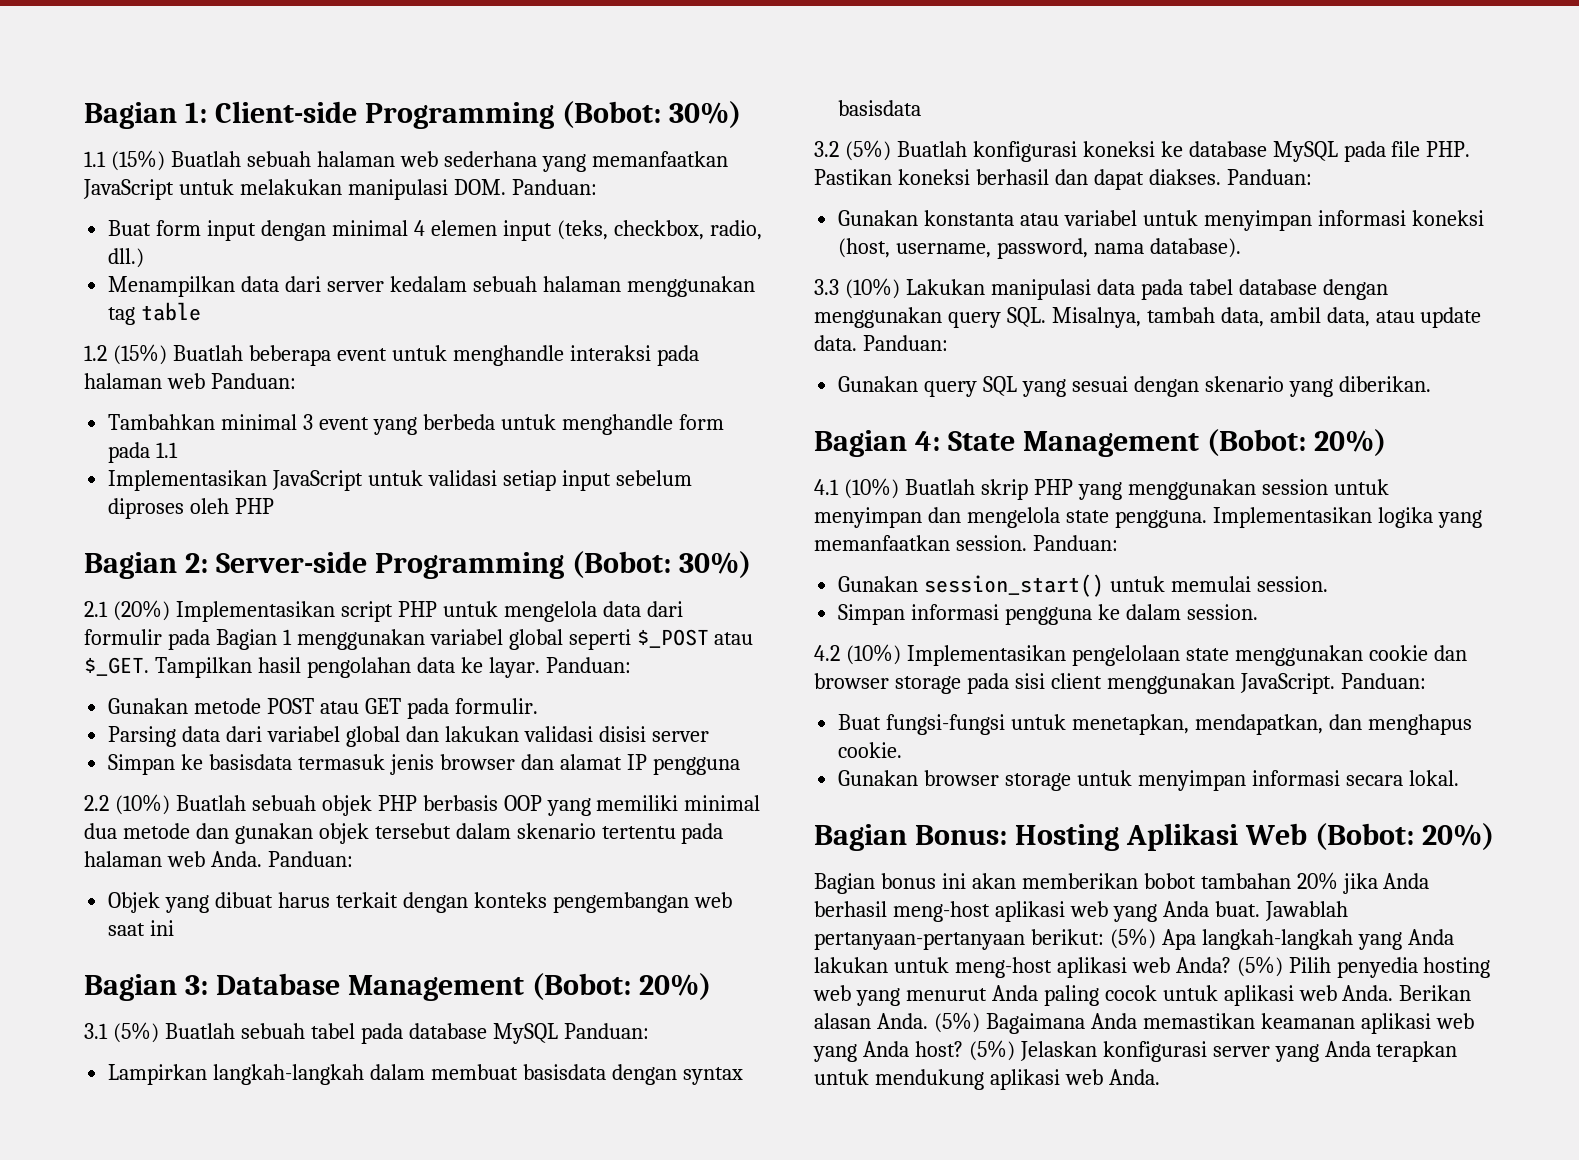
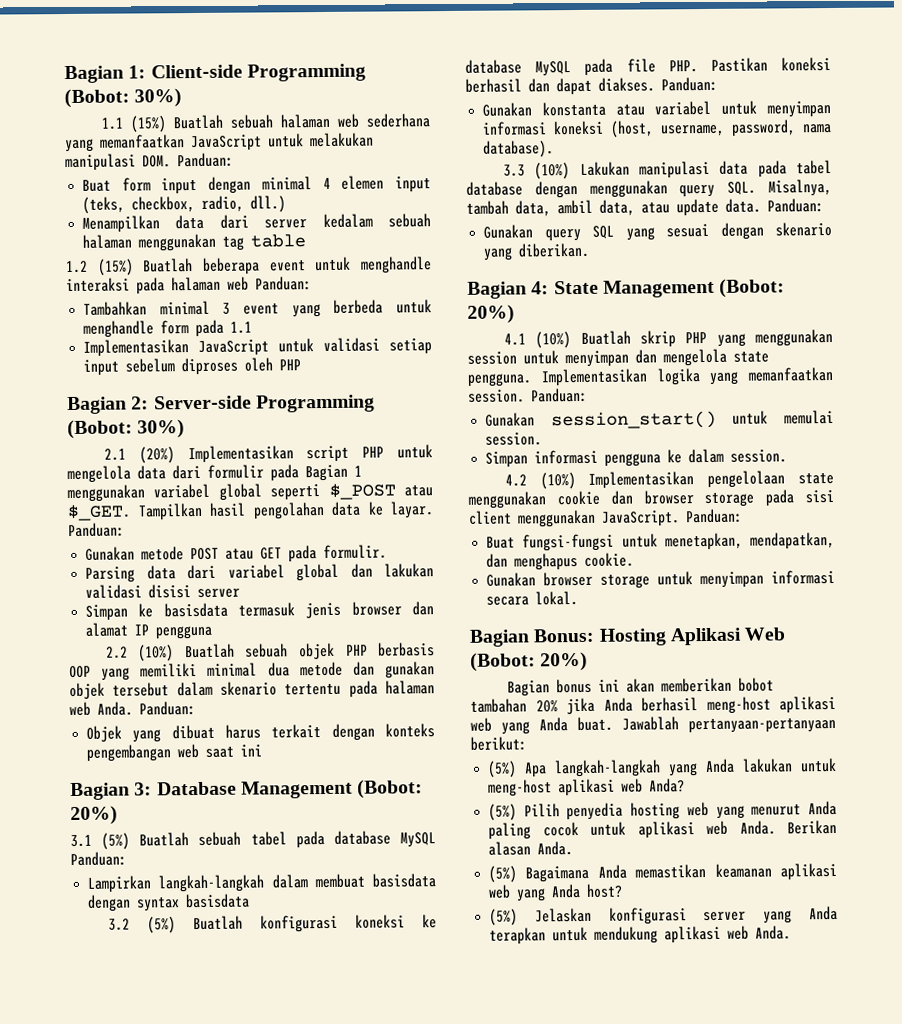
(1104, 937) none -> (527, 743) //
(1231, 965) none -> (686, 785) //
(928, 1021) none -> (574, 848) //
(963, 1049) none -> (624, 890) //

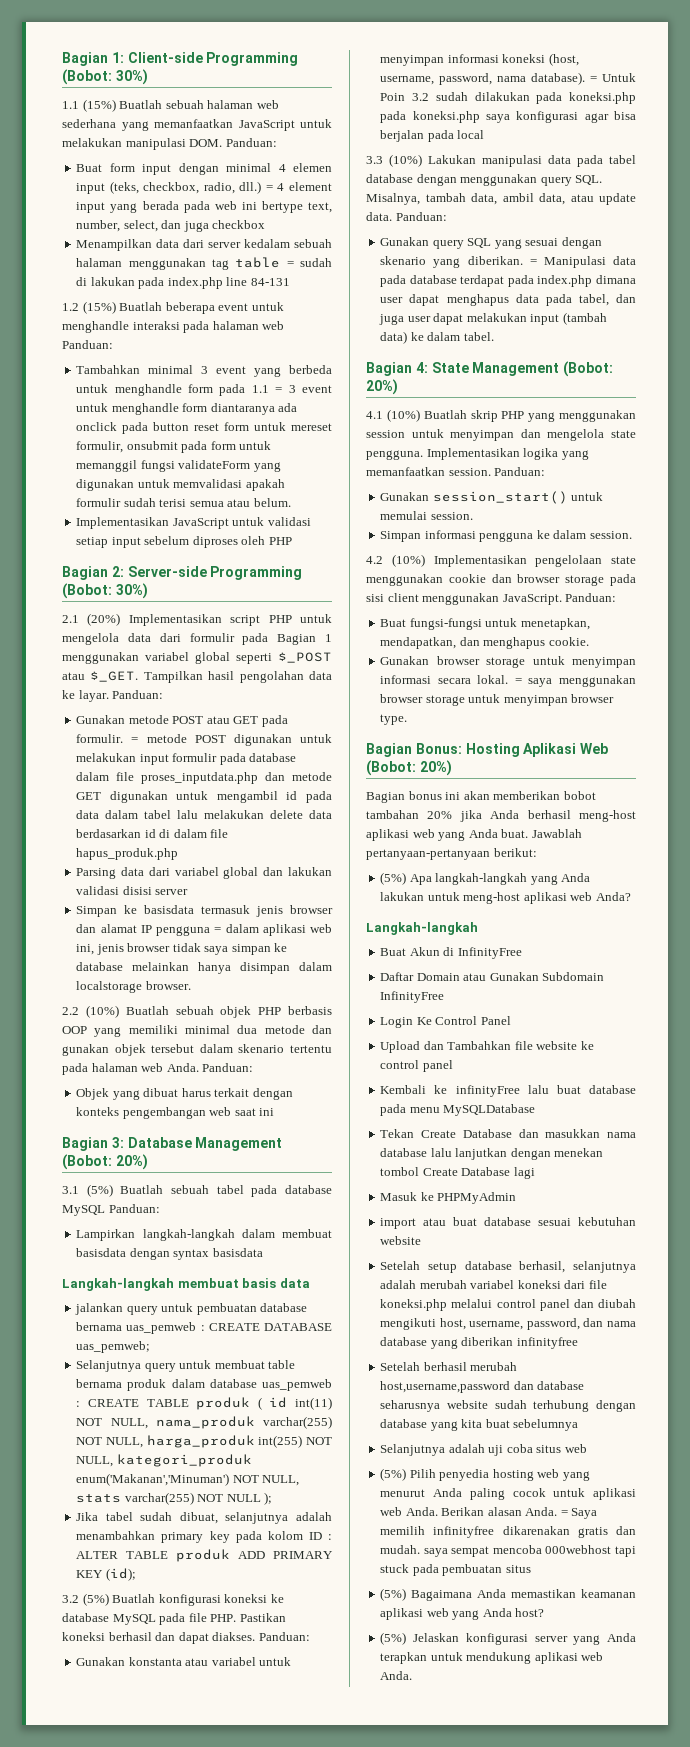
(287, 204) none -> [265,182,332,191] [76,201,332,213] [76,220,266,232] = 4 element input yang berada pada web ini bertype text, number, select, dan juga checkbox
(307, 241) none -> [286,258,332,267] [76,277,290,289] = sudah di lakukan pada index.php line 84-131
(253, 327) none -> [275,385,332,393] [76,403,298,415] [76,422,332,434] [76,441,272,453] [76,460,281,472] [76,479,285,491] [76,498,291,507] = 3 event untuk menghandle form diantaranya ada onclick pada button reset form untuk mereset formulir, onsubmit pada form untuk memanggil fungsi validateForm yang digunakan untuk memvalidasi apakah formulir sudah terisi semua atau belum.
(388, 552) none -> [131,734,332,746] [76,753,297,765] [76,772,332,784] [76,791,332,803] [76,810,332,819] [76,829,229,838] [76,848,179,860] = metode POST digunakan untuk melakukan input formulir pada database dalam file proses_inputdata.php dan metode GET digunakan untuk mengambil id pada data dalam tabel lalu melakukan delete data berdasarkan id di dalam file hapus_produk.php
(213, 632) none -> [214,924,332,936] [76,943,288,955] [76,962,332,974] [76,981,191,993] = dalam aplikasi web ini, jenis browser tidak saya simpan ke database melainkan hanya disimpan dalam localstorage browser.
(251, 901) none -> [62,1278,310,1291] [75,1303,308,1315] [76,1322,332,1334] [76,1341,151,1353] [76,1360,296,1372] [76,1379,332,1391] [76,1397,332,1410] [76,1416,332,1429] [76,1435,332,1448] [76,1454,252,1467] [76,1473,300,1486] [76,1492,273,1505] [76,1512,332,1524] [76,1531,332,1543] [76,1549,333,1562] [76,1568,136,1581] // Langkah-langkah membuat basis data // jalankan query untuk pembuatan database bernama uas_pemweb : CREATE DATABASE uas_pemweb; // Selanjutnya query untuk membuat table bernama produk dalam database uas_pemweb : CREATE TABLE produk ( id int(11) NOT NULL, nama_produk varchar(255) NOT NULL, harga_produk int(255) NOT NULL, kategori_produk enum('Makanan','Minuman') NOT NULL, stats varchar(255) NOT NULL ); // Jika tabel sudah dibuat, selanjutnya adalah menambahkan primary key pada kolom ID : ALTER TABLE produk ADD PRIMARY KEY (id);
(555, 149) none -> [590,73,636,82] [380,92,636,104] [380,111,636,123] [380,130,485,142] = Untuk Poin 3.2 sudah dilakukan pada koneksi.php pada koneksi.php saya konfigurasi agar bisa berjalan pada local
(591, 250) none -> [529,256,636,268] [380,275,636,287] [380,294,636,306] [379,312,607,325] [380,331,494,344] = Manipulasi data pada database terdapat pada index.php dimana user dapat menghapus data pada tabel, dan juga user dapat melakukan input (tambah data) ke dalam tabel.
(579, 598) none -> [514,675,636,687] [380,694,615,706] [380,714,408,725] = saya menggunakan browser storage untuk menyimpan browser type.
(686, 785) none -> [366,922,478,935] [380,947,522,959] [380,972,605,981] [380,991,445,1003] [380,1016,511,1028] [380,1041,594,1053] [380,1060,453,1072] [380,1085,636,1097] [380,1104,536,1116] [380,1129,636,1138] [380,1148,604,1160] [380,1167,535,1179] [380,1192,517,1204] [380,1217,636,1229] [380,1236,422,1245] [380,1261,636,1273] [380,1280,607,1289] [380,1299,636,1311] [380,1318,636,1330] [380,1337,578,1349] [380,1362,518,1371] [380,1381,585,1393] [380,1400,636,1412] [380,1419,579,1431] [380,1444,587,1456] // Langkah-langkah // Buat Akun di InfinityFree // Daftar Domain atau Gunakan Subdomain InfinityFree // Login Ke Control Panel // Upload dan Tambahkan file website ke control panel // Kembali ke infinityFree lalu buat database pada menu MySQLDatabase // Tekan Create Database dan masukkan nama database lalu lanjutkan dengan menekan tombol Create Database lagi // Masuk ke PHPMyAdmin // import atau buat database sesuai kebutuhan website // Setelah setup database berhasil, selanjutnya adalah merubah variabel koneksi dari file koneksi.php melalui control panel dan diubah mengikuti host, username, password, dan nama database yang diberikan infinityfree // Setelah berhasil merubah host,username,password dan database seharusnya website sudah terhubung dengan database yang kita buat sebelumnya // Selanjutnya adalah uji coba situs web
(574, 848) none -> [560,1508,598,1519] [380,1526,636,1538] [380,1545,636,1557] [380,1564,531,1576] = Saya memilih infinityfree dikarenakan gratis dan mudah. saya sempat mencoba 000webhost tapi stuck pada pembuatan situs

